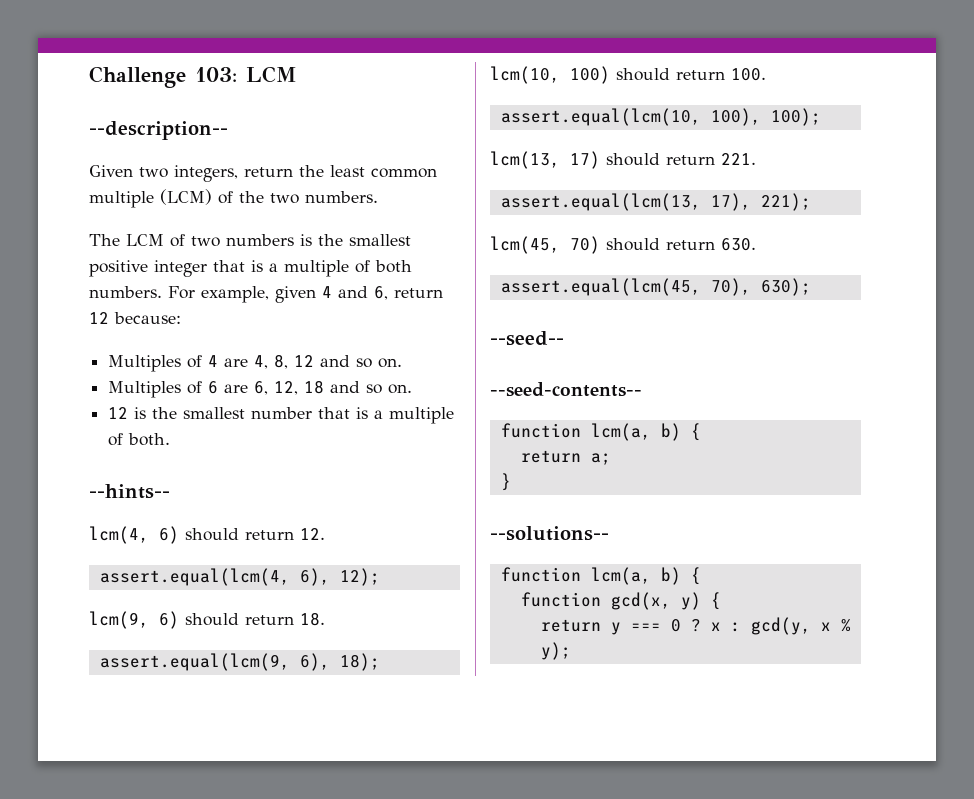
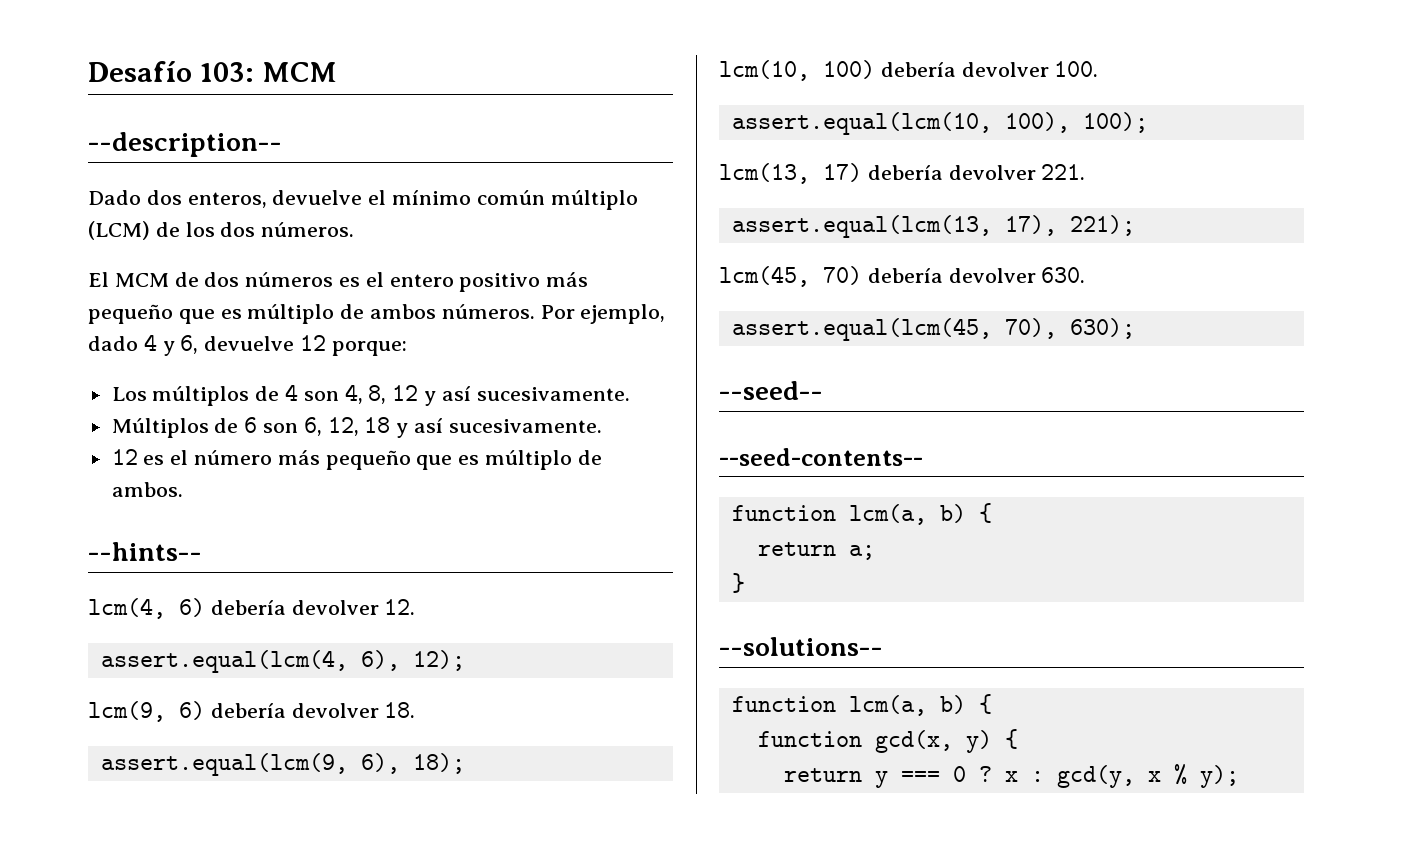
[89,66,297,88] [89,121,228,140] [89,165,437,182] [89,189,378,208] [89,234,411,247] [89,260,412,277] [89,286,443,303] [89,312,181,324] [108,354,403,372] [108,380,413,398] [108,407,455,424] [108,433,171,446] Challenge 103: LCM // --description-- // Given two integers, return the least common multiple (LCM) of the two numbers. // The LCM of two numbers is the smallest positive integer that is a multiple of both numbers. For example, given 4 and 6, return 12 because: // Multiples of 4 are 4, 8, 12 and so on. // Multiples of 6 are 6, 12, 18 and so on. // 12 is the smallest number that is a multiple of both. -> [88,61,337,82] [88,132,282,157] [88,190,638,210] [88,221,355,240] [88,272,589,292] [88,304,666,324] [88,334,407,356] [111,384,630,406] [111,417,602,438] [111,449,602,470] [111,482,183,497] Desafío 103: MCM // --description-- // Dado dos enteros, devuelve el mínimo común múltiplo (LCM) de los dos números. // El MCM de dos números es el entero positivo más pequeño que es múltiplo de ambos números. Por ejemplo, dado 4 y 6, devuelve 12 porque: // Los múltiplos de 4 son 4, 8, 12 y así sucesivamente. // Múltiplos de 6 son 6, 12, 18 y así sucesivamente. // 12 es el número más pequeño que es múltiplo de ambos.
[185,528,294,541] should return -> [210,600,379,615] debería devolver
[185,613,294,626] should return -> [210,703,379,718] debería devolver
[616,68,725,81] should return -> [880,62,1049,77] debería devolver
[606,153,715,166] should return -> [867,165,1036,180] debería devolver
[606,238,715,251] should return -> [867,268,1036,283] debería devolver

